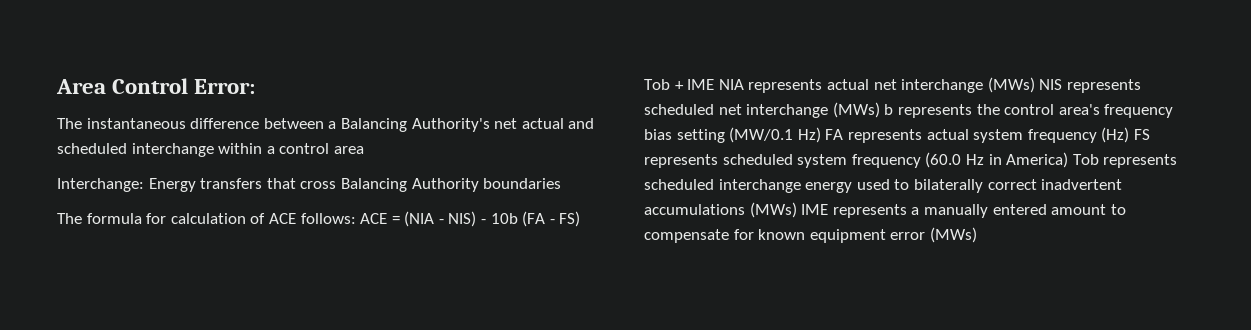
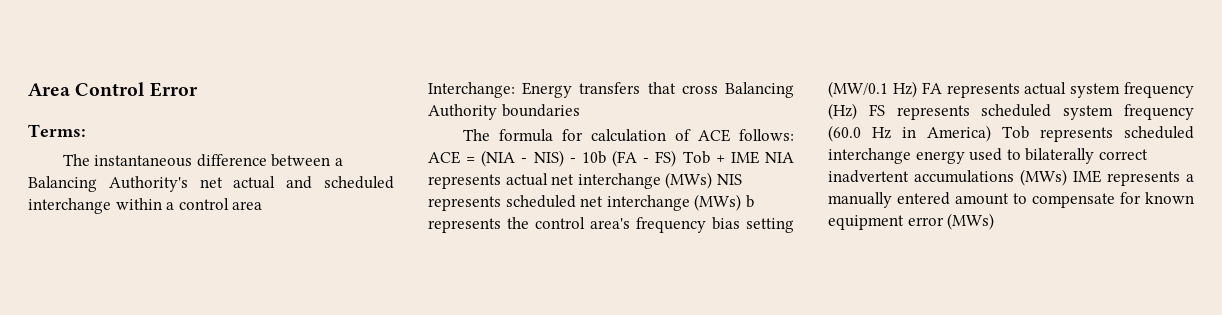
[194,79,256,94] Error: -> [149,82,198,97] [28,124,86,137] Error // Terms:

